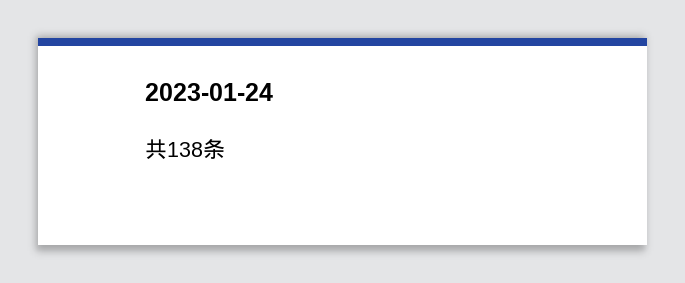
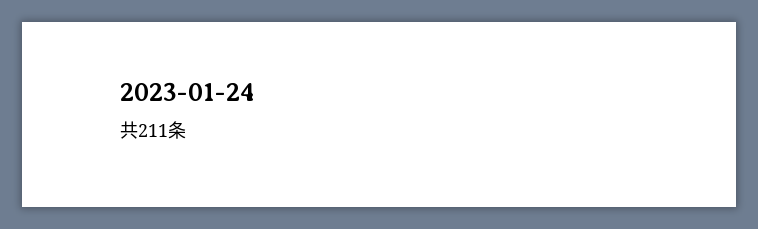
[167,142,203,157] 138 -> [138,124,168,137] 211

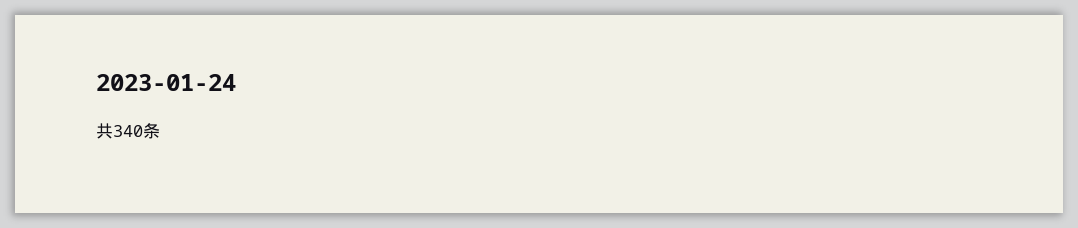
[138,124,168,137] 211 -> [113,125,143,137] 340

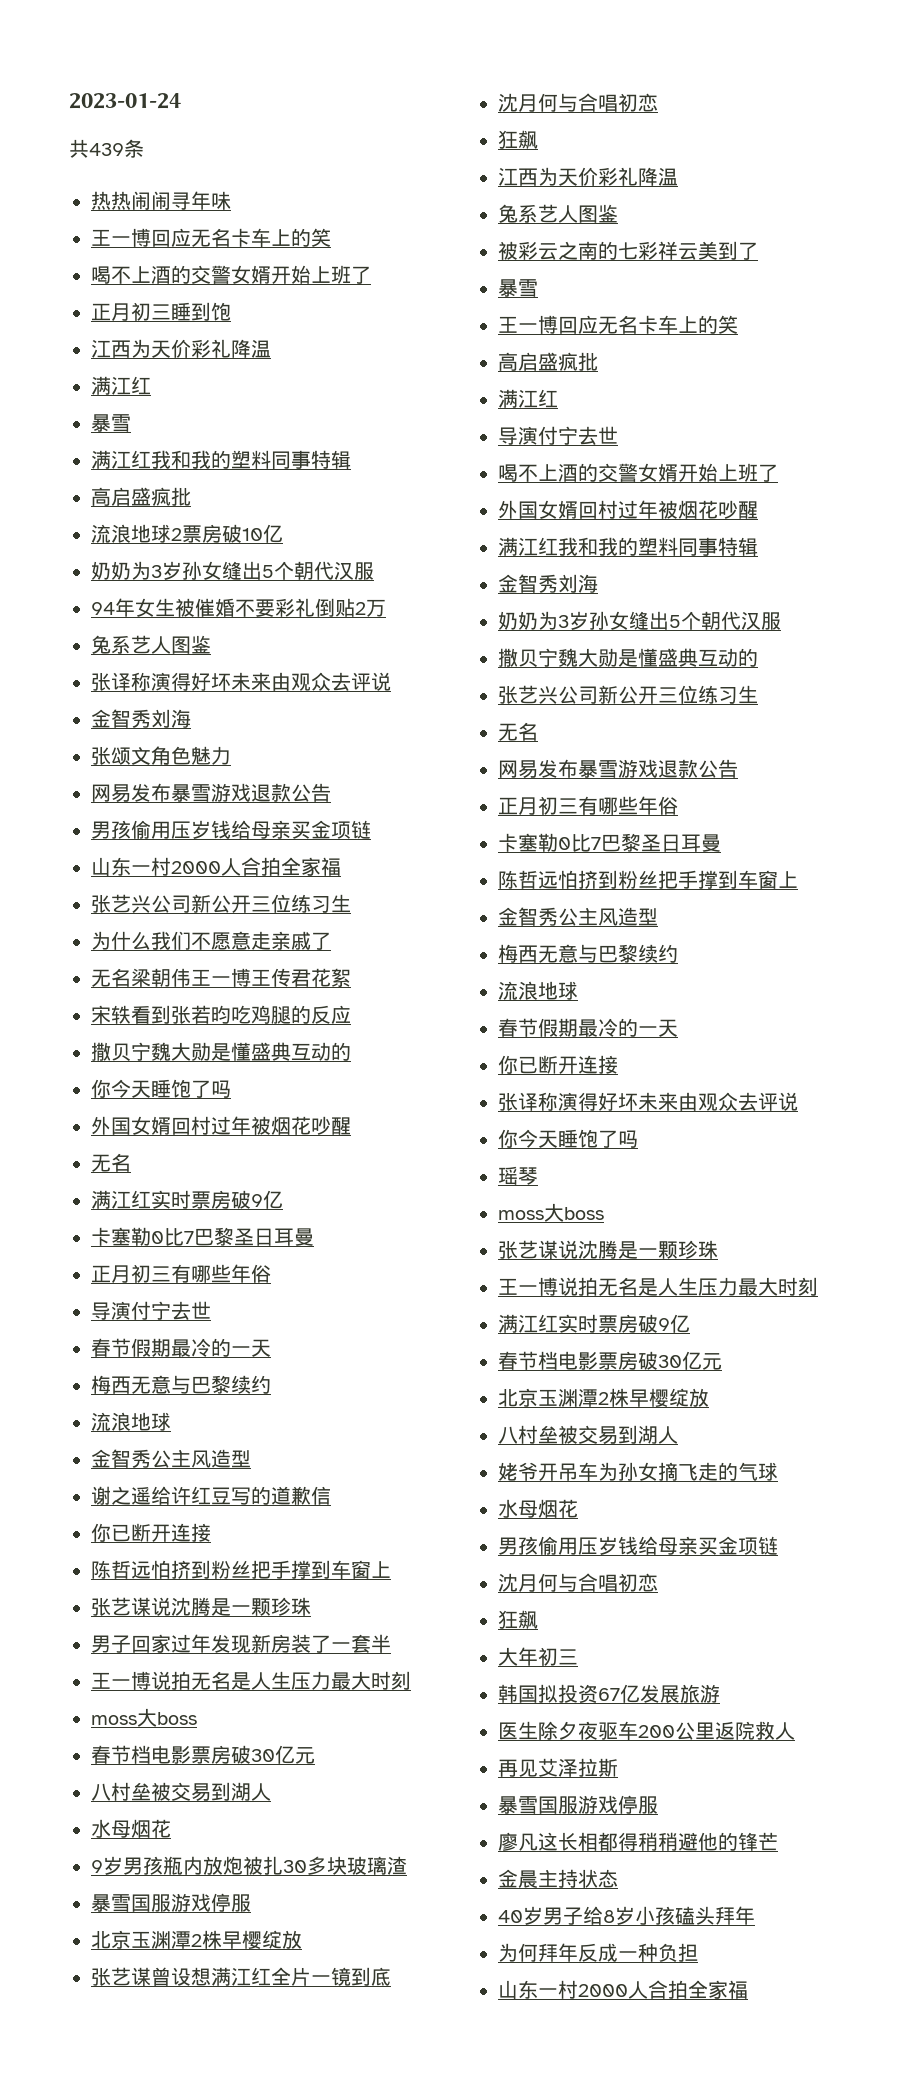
[113,125,143,137] 340 -> [89,143,124,156] 439
(160, 131) none -> [91,191,231,210] [91,228,331,248] [91,265,371,284] [91,302,231,321] [91,339,271,358] [91,376,151,395] [91,414,131,432] [91,450,351,470] [91,487,191,506] [91,524,283,543] [91,561,374,580] [91,598,386,617] [91,635,211,654] [91,672,391,691] [91,709,191,728] [91,746,231,765] [91,783,331,803] [91,820,371,839] [91,857,341,876] [91,894,351,913] [91,931,331,950] [91,968,351,987] [91,1005,351,1024] [91,1042,351,1062] [91,1079,231,1098] [91,1116,351,1135] [91,1153,131,1172] [91,1190,283,1209] [91,1227,314,1246] [91,1264,271,1283] [91,1301,211,1320] [91,1338,271,1357] [91,1375,271,1394] [91,1412,171,1431] [91,1449,251,1468] [91,1486,331,1505] [91,1523,211,1542] [91,1560,391,1580] [91,1597,311,1617] [91,1634,391,1654] [91,1671,411,1690] [91,1708,197,1727] [91,1745,315,1764] [91,1782,271,1802] [91,1819,171,1838] [91,1856,407,1875] [91,1893,251,1912] [91,1930,302,1950] [91,1967,391,1987] [498,93,658,112] [498,130,538,149] [498,167,678,186] [498,204,618,223] [498,241,758,260] [498,279,538,297] [498,315,738,335] [498,352,598,371] [498,389,558,408] [498,426,618,445] [498,463,778,482] [498,500,758,519] [498,537,758,557] [498,574,598,593] [498,611,781,630] [498,648,758,668] [498,685,758,704] [498,722,538,741] [498,759,738,779] [498,796,678,815] [498,833,721,852] [498,870,798,890] [498,907,658,926] [498,944,678,963] [498,981,578,1000] [498,1018,678,1037] [498,1055,618,1074] [498,1092,798,1111] [498,1129,638,1148] [498,1166,538,1185] [498,1203,604,1222] [498,1240,718,1260] [498,1277,818,1296] [498,1314,690,1333] [498,1351,722,1370] [498,1388,709,1408] [498,1425,678,1445] [498,1462,778,1482] [498,1499,578,1518] [498,1536,778,1555] [498,1573,658,1592] [498,1610,538,1629] [498,1647,578,1666] [498,1684,720,1704] [498,1721,795,1741] [498,1758,618,1777] [498,1795,658,1814] [498,1832,778,1851] [498,1869,618,1888] [498,1906,755,1925] [498,1943,698,1962] [498,1980,748,1999] // 热热闹闹寻年味 // 王一博回应无名卡车上的笑 // 喝不上酒的交警女婿开始上班了 // 正月初三睡到饱 // 江西为天价彩礼降温 // 满江红 // 暴雪 // 满江红我和我的塑料同事特辑 // 高启盛疯批 // 流浪地球2票房破10亿 // 奶奶为3岁孙女缝出5个朝代汉服 // 94年女生被催婚不要彩礼倒贴2万 // 兔系艺人图鉴 // 张译称演得好坏未来由观众去评说 // 金智秀刘海 // 张颂文角色魅力 // 网易发布暴雪游戏退款公告 // 男孩偷用压岁钱给母亲买金项链 // 山东一村2000人合拍全家福 // 张艺兴公司新公开三位练习生 // 为什么我们不愿意走亲戚了 // 无名梁朝伟王一博王传君花絮 // 宋轶看到张若昀吃鸡腿的反应 // 撒贝宁魏大勋是懂盛典互动的 // 你今天睡饱了吗 // 外国女婿回村过年被烟花吵醒 // 无名 // 满江红实时票房破9亿 // 卡塞勒0比7巴黎圣日耳曼 // 正月初三有哪些年俗 // 导演付宁去世 // 春节假期最冷的一天 // 梅西无意与巴黎续约 // 流浪地球 // 金智秀公主风造型 // 谢之遥给许红豆写的道歉信 // 你已断开连接 // 陈哲远怕挤到粉丝把手撑到车窗上 // 张艺谋说沈腾是一颗珍珠 // 男子回家过年发现新房装了一套半 // 王一博说拍无名是人生压力最大时刻 // moss大boss // 春节档电影票房破30亿元 // 八村垒被交易到湖人 // 水母烟花 // 9岁男孩瓶内放炮被扎30多块玻璃渣 // 暴雪国服游戏停服 // 北京玉渊潭2株早樱绽放 // 张艺谋曾设想满江红全片一镜到底 // 沈月何与合唱初恋 // 狂飙 // 江西为天价彩礼降温 // 兔系艺人图鉴 // 被彩云之南的七彩祥云美到了 // 暴雪 // 王一博回应无名卡车上的笑 // 高启盛疯批 // 满江红 // 导演付宁去世 // 喝不上酒的交警女婿开始上班了 // 外国女婿回村过年被烟花吵醒 // 满江红我和我的塑料同事特辑 // 金智秀刘海 // 奶奶为3岁孙女缝出5个朝代汉服 // 撒贝宁魏大勋是懂盛典互动的 // 张艺兴公司新公开三位练习生 // 无名 // 网易发布暴雪游戏退款公告 // 正月初三有哪些年俗 // 卡塞勒0比7巴黎圣日耳曼 // 陈哲远怕挤到粉丝把手撑到车窗上 // 金智秀公主风造型 // 梅西无意与巴黎续约 // 流浪地球 // 春节假期最冷的一天 // 你已断开连接 // 张译称演得好坏未来由观众去评说 // 你今天睡饱了吗 // 瑶琴 // moss大boss // 张艺谋说沈腾是一颗珍珠 // 王一博说拍无名是人生压力最大时刻 // 满江红实时票房破9亿 // 春节档电影票房破30亿元 // 北京玉渊潭2株早樱绽放 // 八村垒被交易到湖人 // 姥爷开吊车为孙女摘飞走的气球 // 水母烟花 // 男孩偷用压岁钱给母亲买金项链 // 沈月何与合唱初恋 // 狂飙 // 大年初三 // 韩国拟投资67亿发展旅游 // 医生除夕夜驱车200公里返院救人 // 再见艾泽拉斯 // 暴雪国服游戏停服 // 廖凡这长相都得稍稍避他的锋芒 // 金晨主持状态 // 40岁男子给8岁小孩磕头拜年 // 为何拜年反成一种负担 // 山东一村2000人合拍全家福

